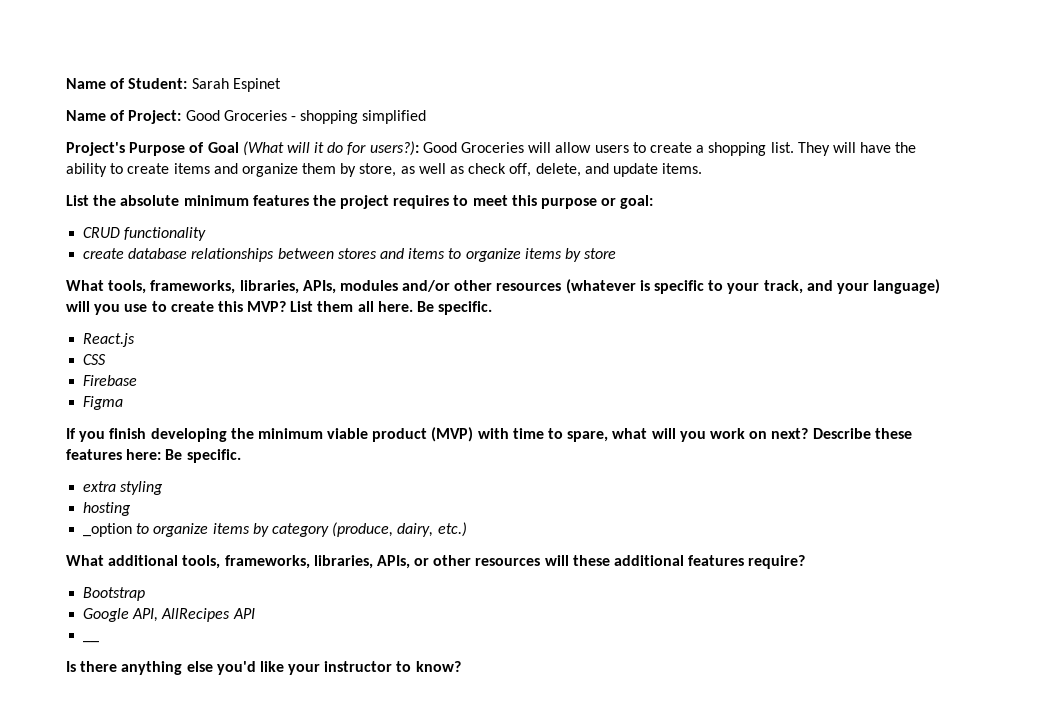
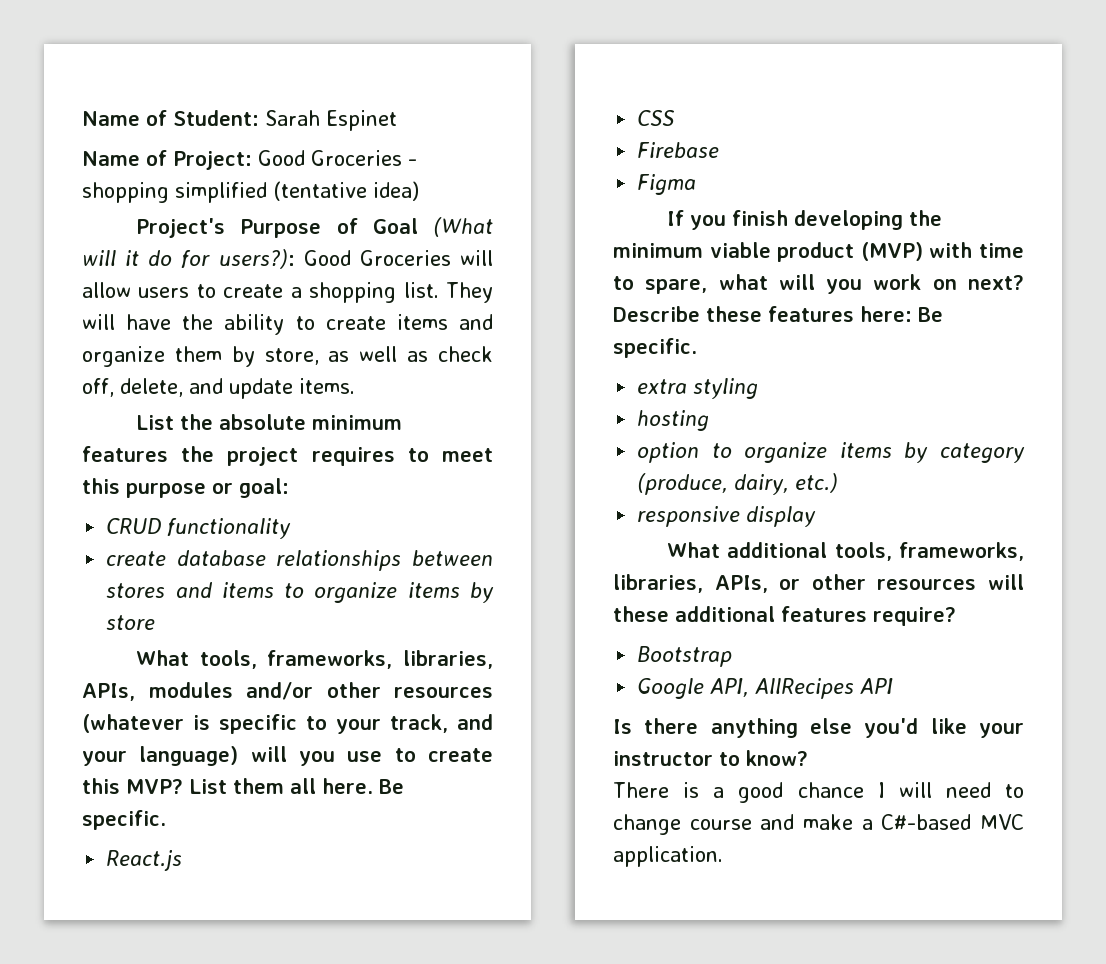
(427, 117) none -> [273,181,419,201] (tentative idea)
[83,523,133,537] _option -> [637,442,700,463] option
(467, 529) none -> [637,506,817,527] // responsive display
[83,640,100,643] // __ -> (894, 686) none
(461, 666) none -> [613,782,1024,803] [613,814,1024,835] [613,846,723,867] // There is a good chance I will need to change course and make a C#-based MVC application.

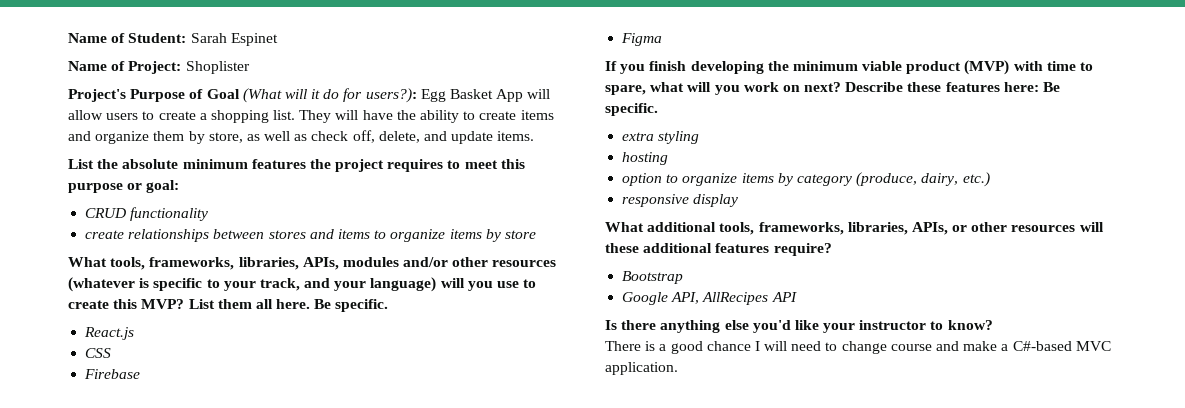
[258,150,417,166] [82,181,419,203] Good Groceries - shopping simplified (tentative idea) -> [185,61,250,74] Shoplister
[303,250,451,266] Good Groceries -> [420,89,524,102] Egg Basket App
[176,550,266,566] database -> (125, 234) none

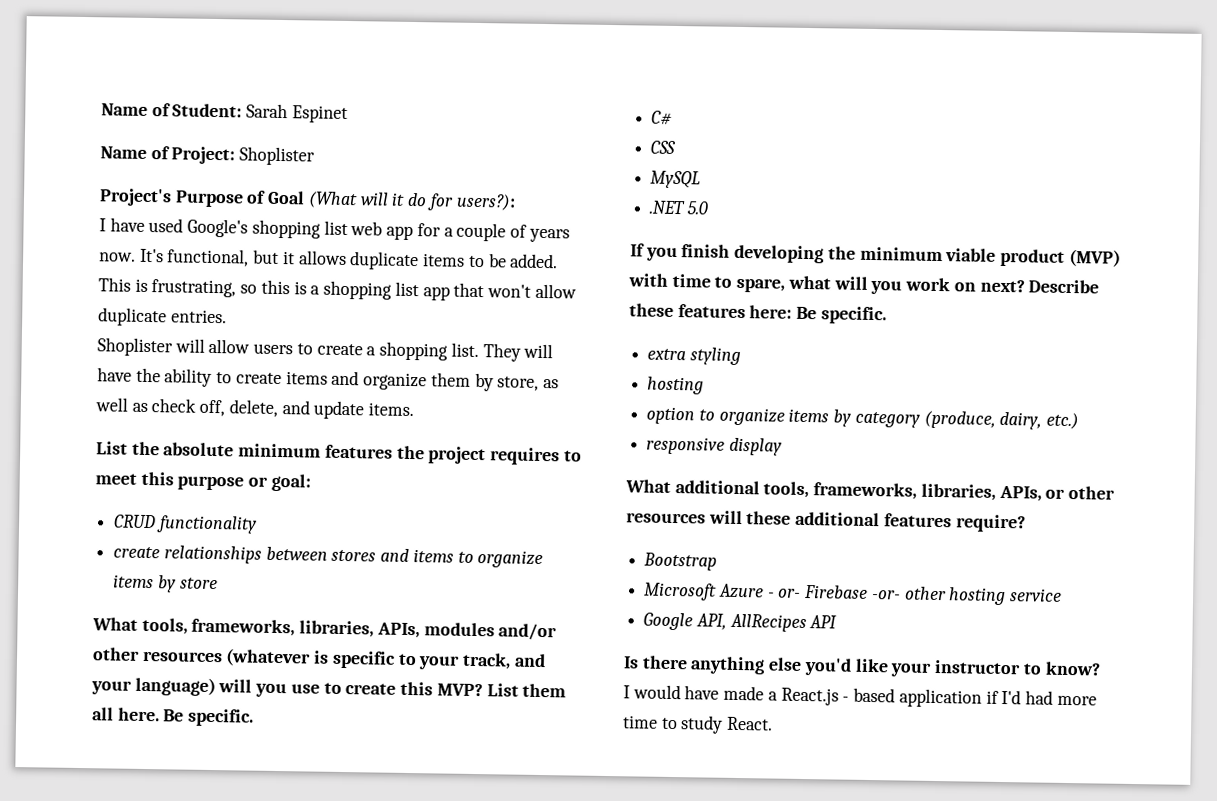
[420,89,524,102] Egg Basket App -> [99,217,570,243] [99,248,559,271] [98,277,577,301] [98,307,227,327] [97,337,173,357] // I have used Google's shopping list web app for a couple of years now. It's functional, but it allows duplicate items to be added. This is frustrating, so this is a shopping list app that won't allow duplicate entries. // Shoplister
[84,327,135,340] React.js -> [651,110,673,125] C#
[84,369,141,379] [621,33,663,46] Firebase // Figma -> [650,170,702,189] [649,200,709,215] MySQL // .NET 5.0
(684, 277) none -> [643,582,1063,606] // Microsoft Azure - or- Firebase -or- other hosting service
[605,341,1111,354] [605,362,678,375] There is a good chance I will need to change course and make a C#-based MVC application. -> [623,684,1097,708] [623,715,774,734] I would have made a React.js - based application if I'd had more time to study React.

